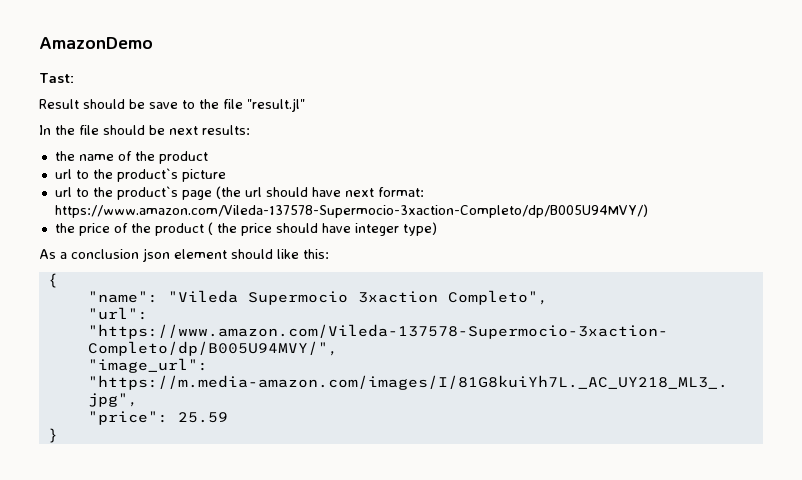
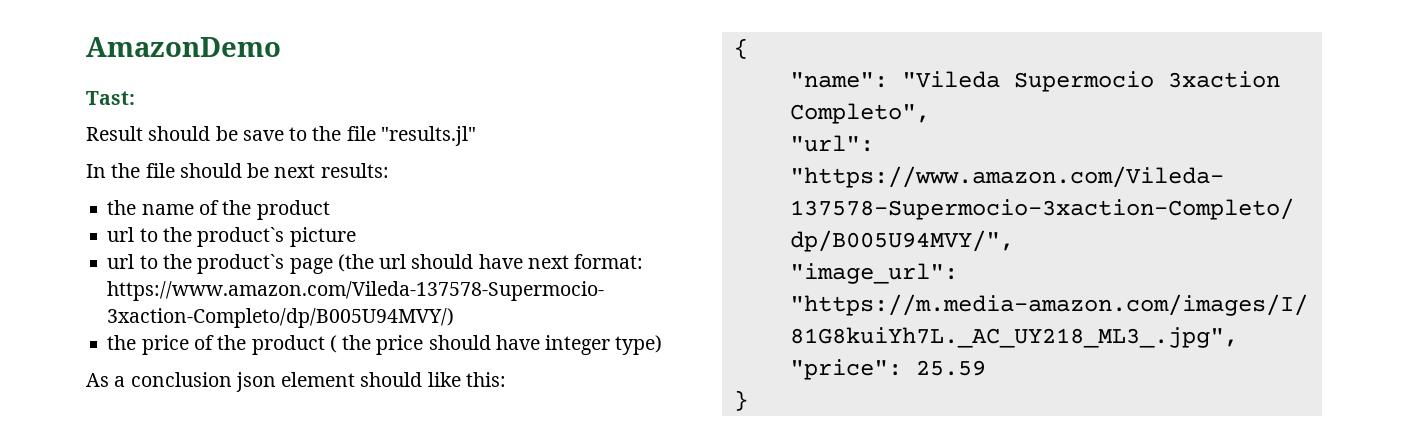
[247,98,305,112] "result.jl" -> [380,126,476,146] "results.jl"

